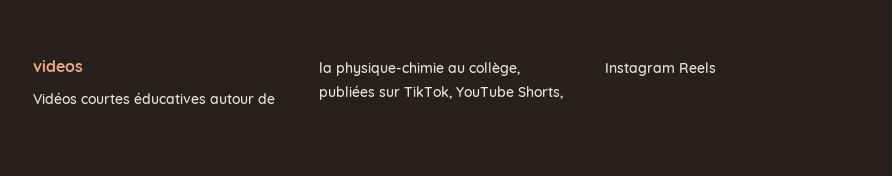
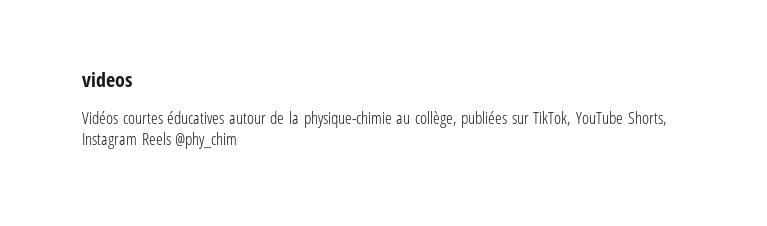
(716, 67) none -> [175,132,238,149] @phy_chim

